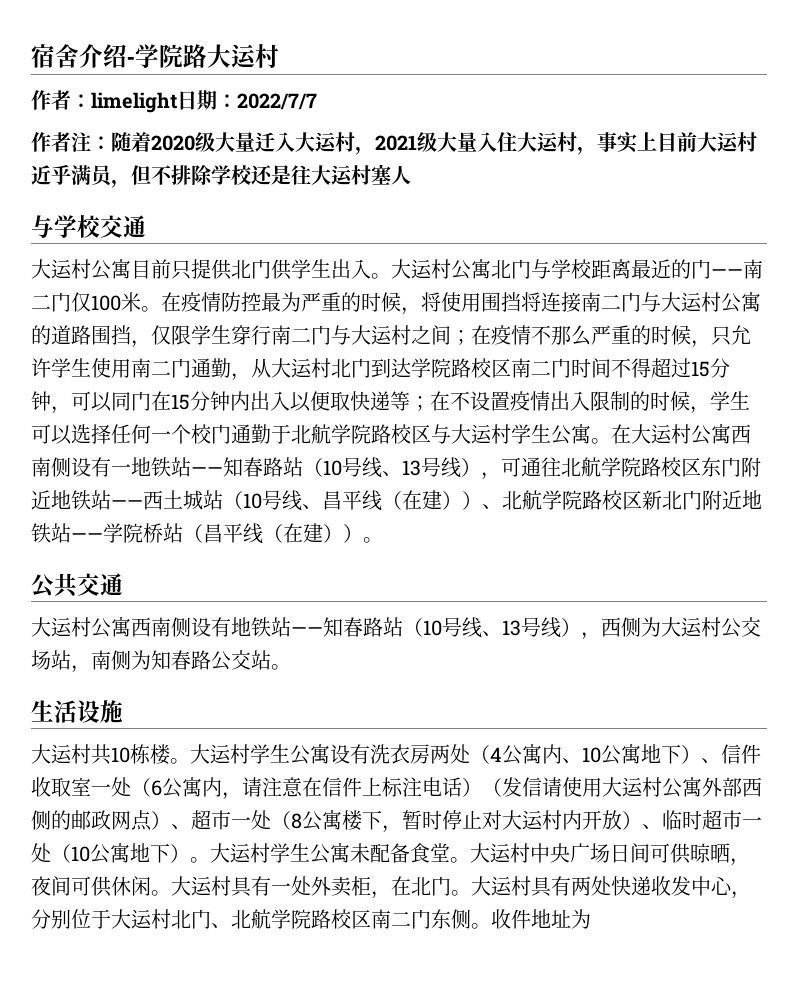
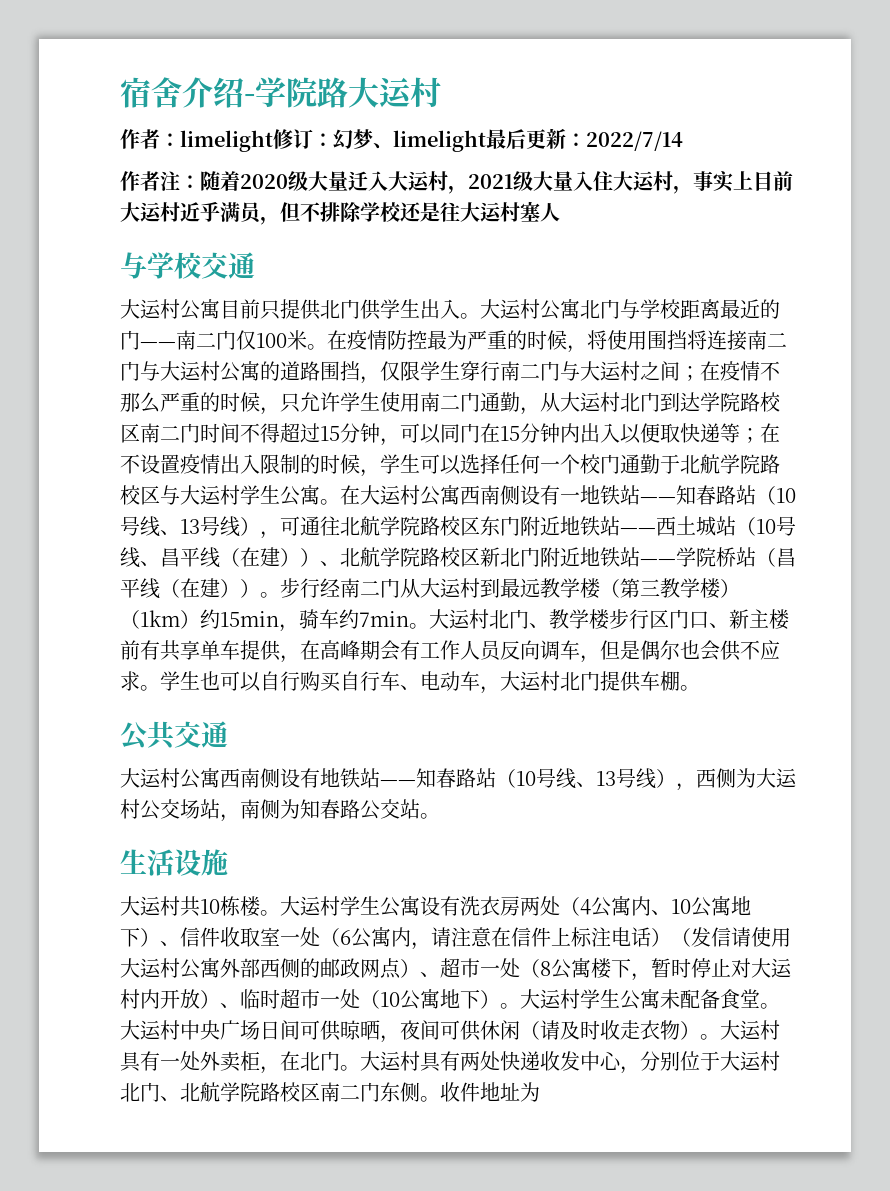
[177,90,317,110] 日期：2022/7/7 -> [273,128,683,152] 修订：幻梦、limelight最后更新：2022/7/14
(383, 540) none -> [280,578,740,599] [120,609,789,632] [120,640,780,663] [120,671,700,694] 步行经南二门从大运村到最远教学楼（第三教学楼）（1km）约15min，骑车约7min。大运村北门、教学楼步行区门口、新主楼前有共享单车提供，在高峰期会有工作人员反向调车，但是偶尔也会供不应求。学生也可以自行购买自行车、电动车，大运村北门提供车棚。
(151, 886) none -> [520,1020,700,1040] （请及时收走衣物）

